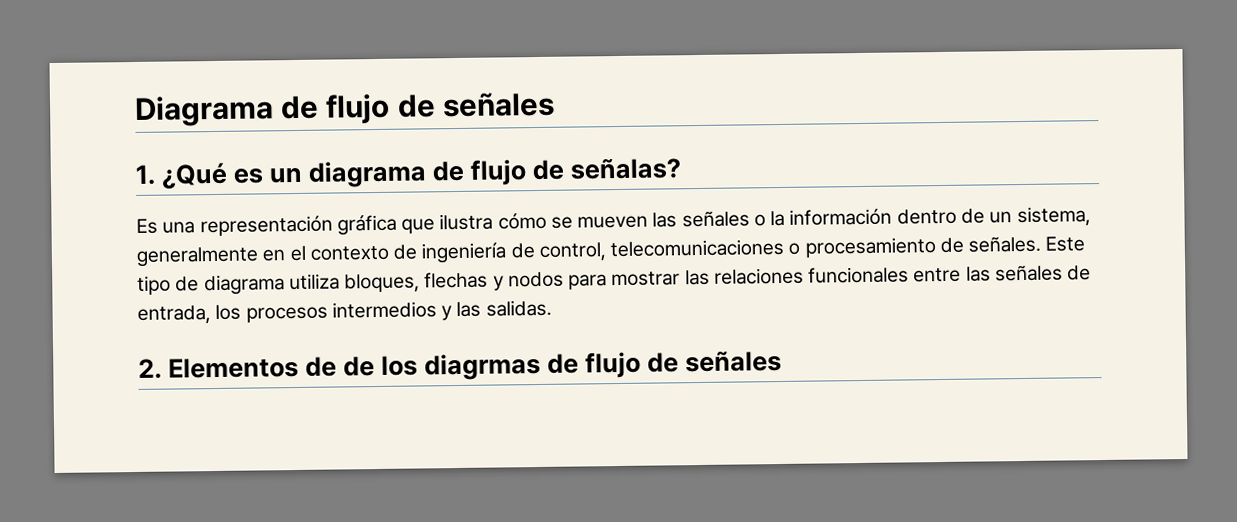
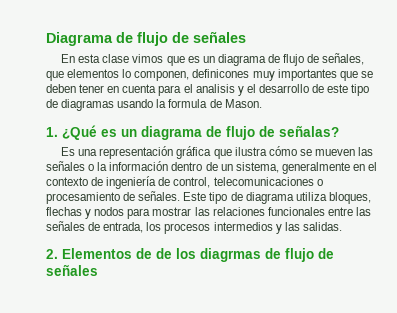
(555, 104) none -> [61,53,365,66] [46,69,373,81] [46,84,370,96] [46,99,262,111] // En esta clase vimos que es un diagrama de flujo de señales, que elementos lo componen, definicones muy importantes que se deben tener en cuenta para el analisis y el desarrollo de este tipo de diagramas usando la formula de Mason.

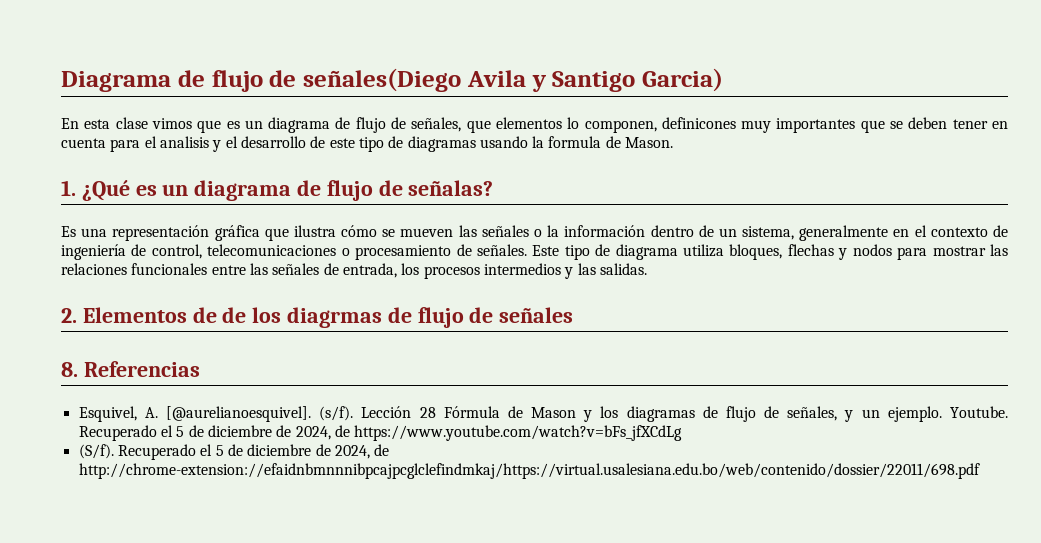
[193,31,246,43] señales -> [303,68,723,92] señales(Diego Avila y Santigo Garcia)
(98, 270) none -> [61,361,200,377] [78,406,1009,422] [78,425,683,441] [78,444,390,460] [78,463,980,479] // 8. Referencias // Esquivel, A. [@aurelianoesquivel]. (s/f). Lección 28 Fórmula de Mason y los diagramas de flujo de señales, y un ejemplo. Youtube. Recuperado el 5 de diciembre de 2024, de https://www.youtube.com/watch?v=bFs_jfXCdLg // (S/f). Recuperado el 5 de diciembre de 2024, de http://chrome-extension://efaidnbmnnnibpcajpcglclefindmkaj/https://virtual.usalesiana.edu.bo/web/contenido/dossier/22011/698.pdf

